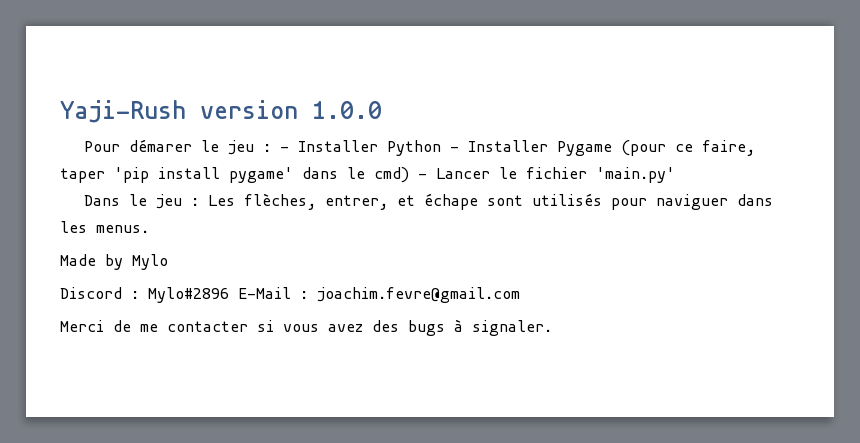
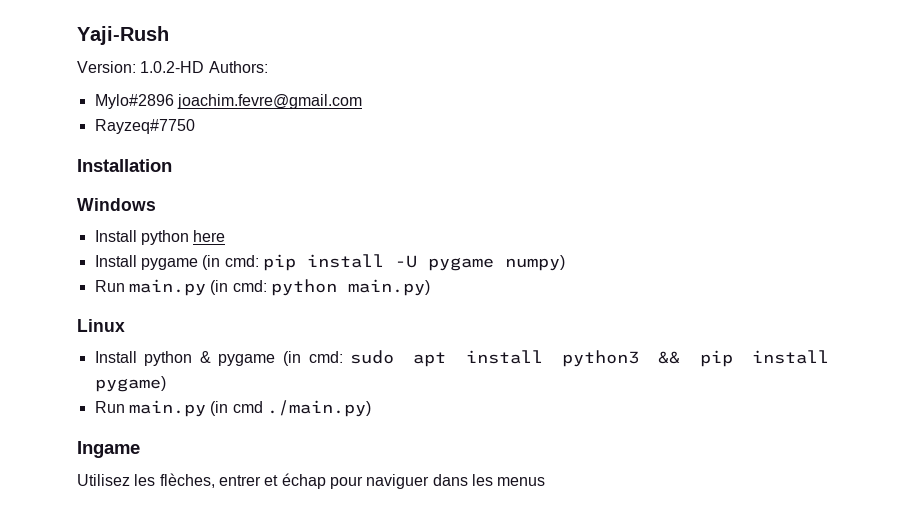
[200,100,382,119] [83,139,755,156] [60,167,675,183] [83,193,773,210] [60,221,149,233] [60,254,168,270] [60,287,520,303] [60,319,552,336] version 1.0.0 // Pour démarer le jeu : - Installer Python - Installer Pygame (pour ce faire, taper 'pip install pygame' dans le cmd) - Lancer le fichier 'main.py' // Dans le jeu : Les flèches, entrer, et échape sont utilisés pour naviguer dans les menus. // Made by Mylo // Discord : Mylo#2896 E-Mail : joachim.fevre@gmail.com // Merci de me contacter si vous avez des bugs à signaler. -> [77,61,268,73] [94,94,362,109] [94,119,195,134] [77,159,172,172] [77,198,156,211] [94,230,226,245] [94,254,565,271] [94,279,430,296] [77,319,125,332] [94,350,830,367] [94,376,166,392] [94,400,371,417] [77,441,140,458] [77,473,546,489] // Version: 1.0.2-HD Authors: // Mylo#2896 joachim.fevre@gmail.com // Rayzeq#7750 // Installation // Windows // Install python here // Install pygame (in cmd: pip install -U pygame numpy) // Run main.py (in cmd: python main.py) // Linux // Install python & pygame (in cmd: sudo apt install python3 && pip install pygame) // Run main.py (in cmd ./main.py) // Ingame // Utilisez les flèches, entrer et échap pour naviguer dans les menus

